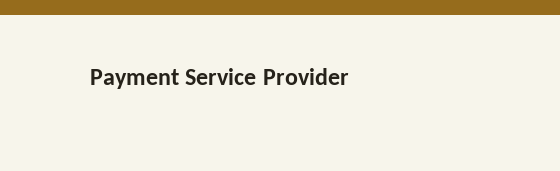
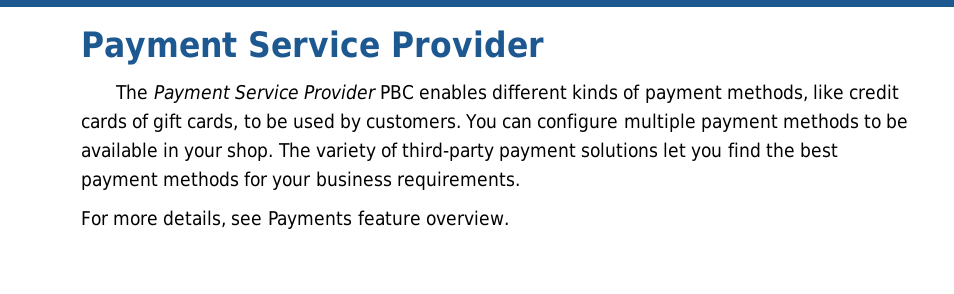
[90,68,349,89] Payment Service Provider -> [81,30,544,65] [115,84,899,103] [81,113,909,132] [81,142,838,161] [81,171,520,190] [81,210,509,229] Payment Service Provider // The Payment Service Provider PBC enables different kinds of payment methods, like credit cards of gift cards, to be used by customers. You can configure multiple payment methods to be available in your shop. The variety of third-party payment solutions let you find the best payment methods for your business requirements. // For more details, see Payments feature overview.

